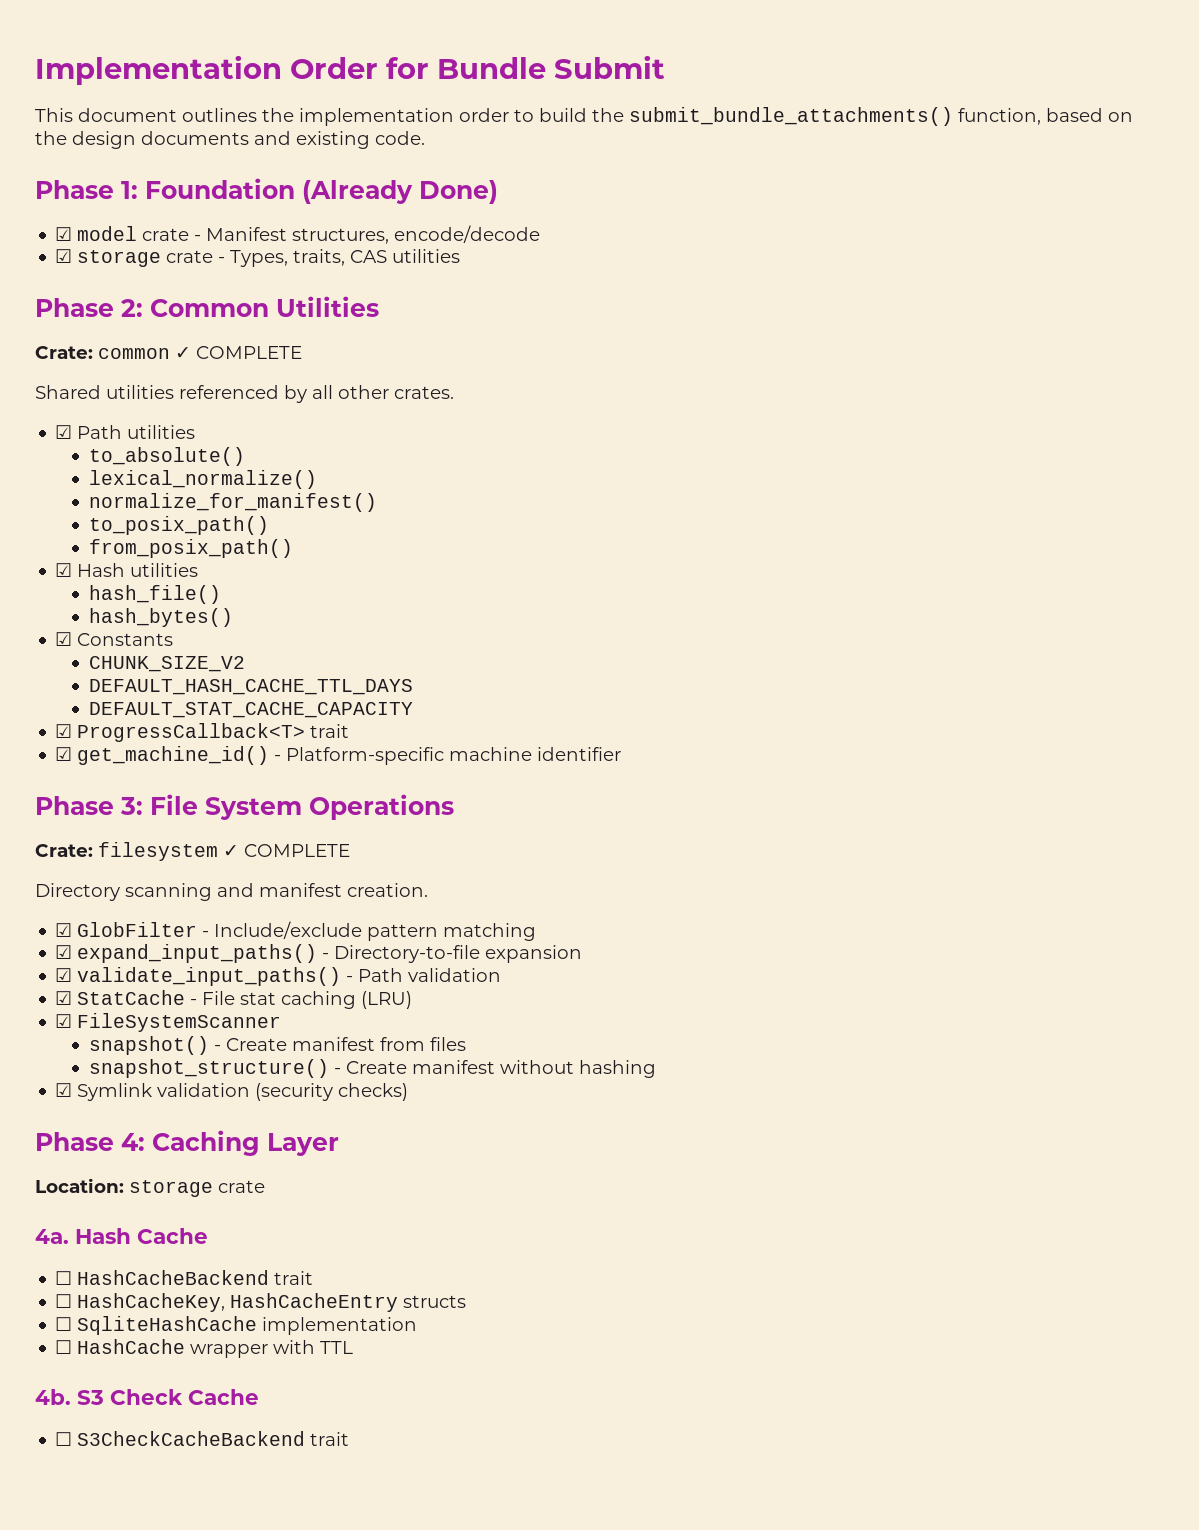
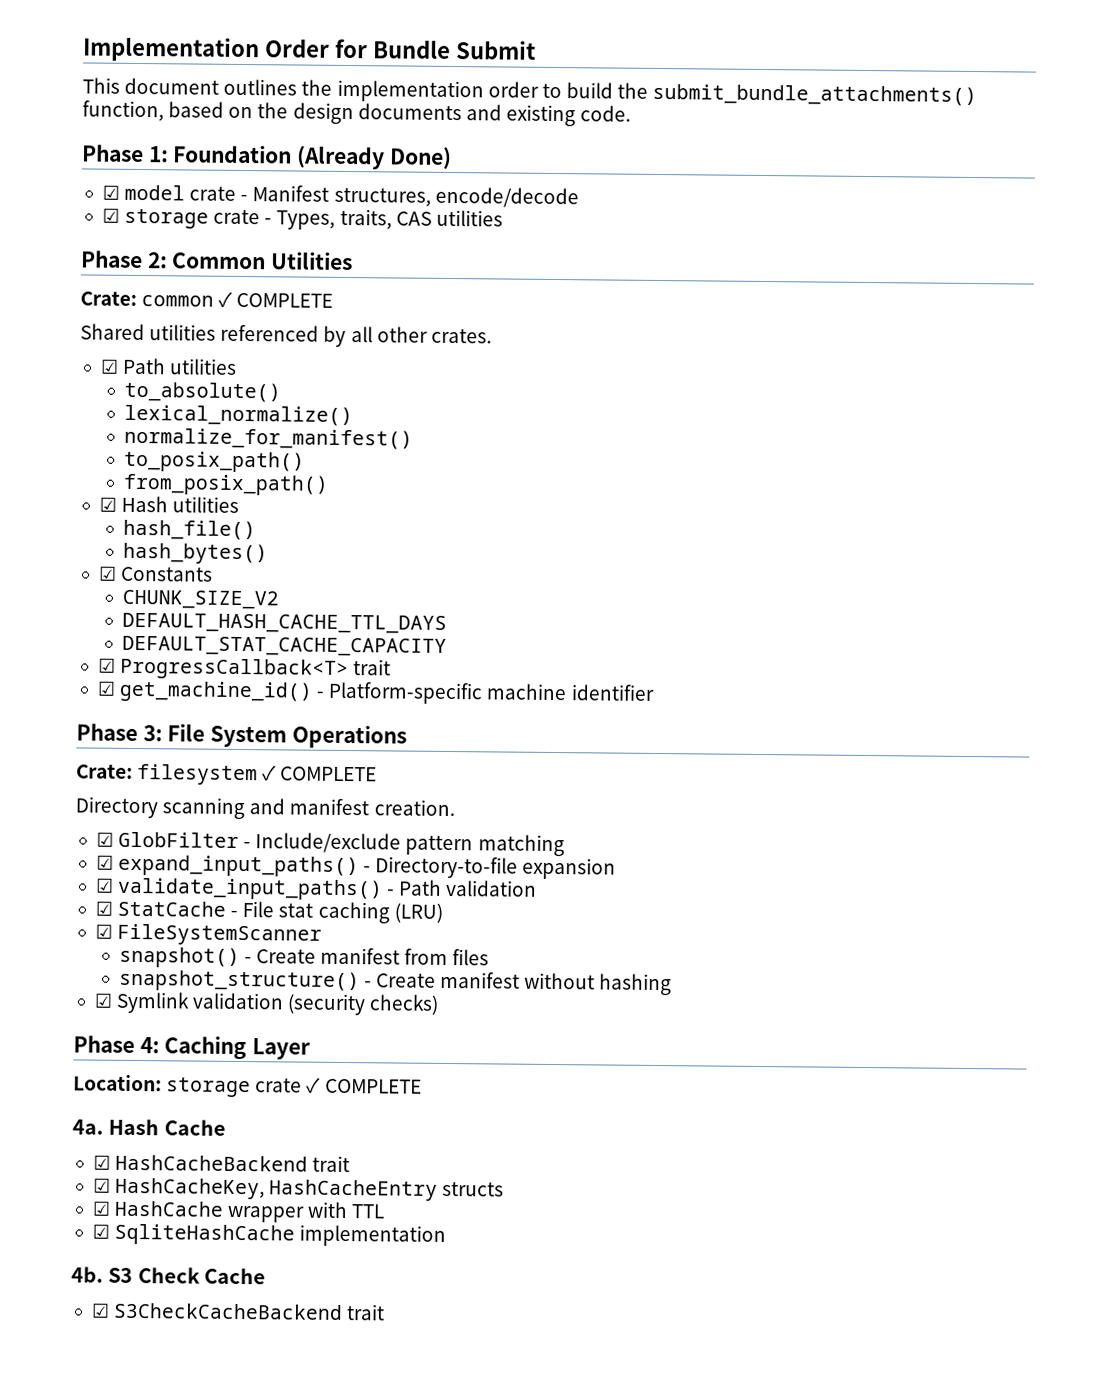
(265, 1186) none -> [306,1077,422,1094] ✓ COMPLETE
[55,1271,73,1285] ☐ -> [92,1155,111,1170] ☑
[55,1294,73,1308] ☐ -> [92,1178,111,1193] ☑
[55,1316,418,1335] [55,1340,73,1354] ☐ SqliteHashCache implementation // ☐ -> [91,1201,111,1216] ☑
(354, 1347) none -> [91,1223,447,1247] // ☑ SqliteHashCache implementation
[55,1432,73,1446] ☐ -> [90,1303,110,1318] ☑

